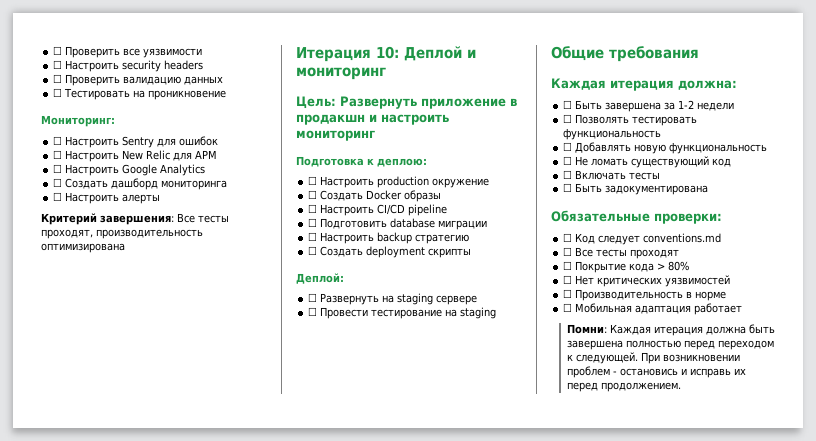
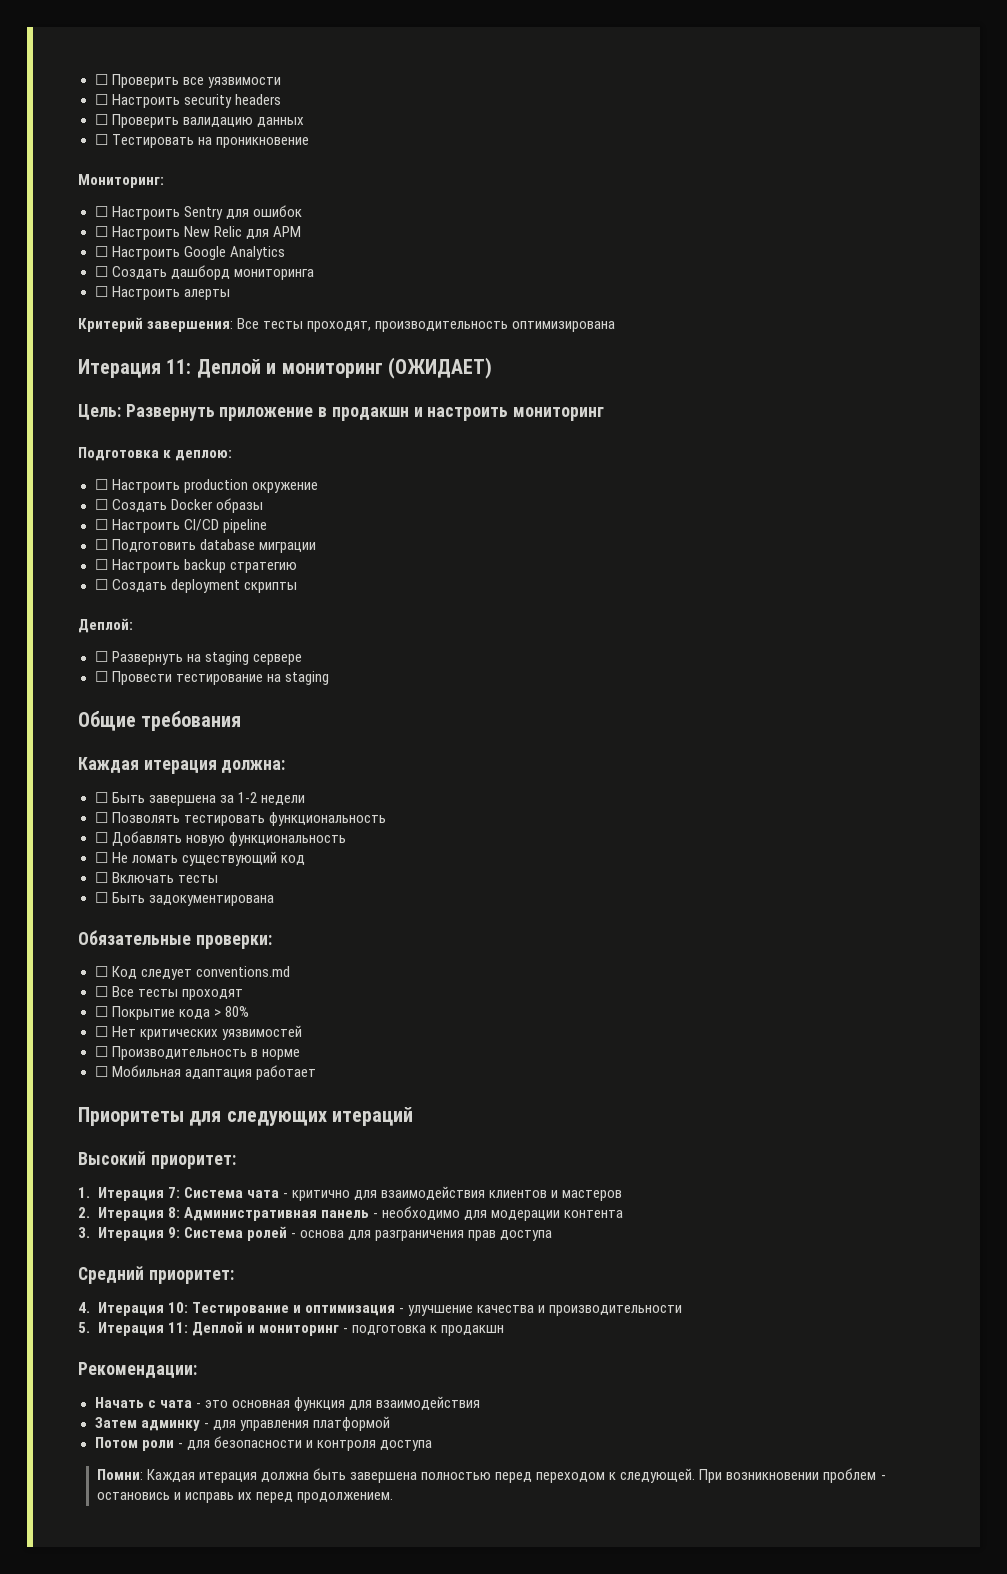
[376,46,476,61] [296,67,386,80] 10: Деплой и мониторинг -> [166,357,492,379] 11: Деплой и мониторинг (ОЖИДАЕТ)
(743, 309) none -> [78,1107,414,1126] [78,1151,236,1169] [78,1186,622,1201] [78,1206,623,1221] [78,1226,552,1241] [78,1266,234,1284] [78,1302,682,1316] [78,1321,504,1336] [78,1362,197,1378] [94,1396,480,1411] [94,1416,390,1431] [94,1436,432,1451] // Приоритеты для следующих итераций // Высокий приоритет: // 1. Итерация 7: Система чата - критично для взаимодействия клиентов и мастеров // 2. Итерация 8: Административная панель - необходимо для модерации контента // 3. Итерация 9: Система ролей - основа для разграничения прав доступа // Средний приоритет: // 4. Итерация 10: Тестирование и оптимизация - улучшение качества и производительности // 5. Итерация 11: Деплой и мониторинг - подготовка к продакшн // Рекомендации: // Начать с чата - это основная функция для взаимодействия // Затем админку - для управления платформой // Потом роли - для безопасности и контроля доступа

